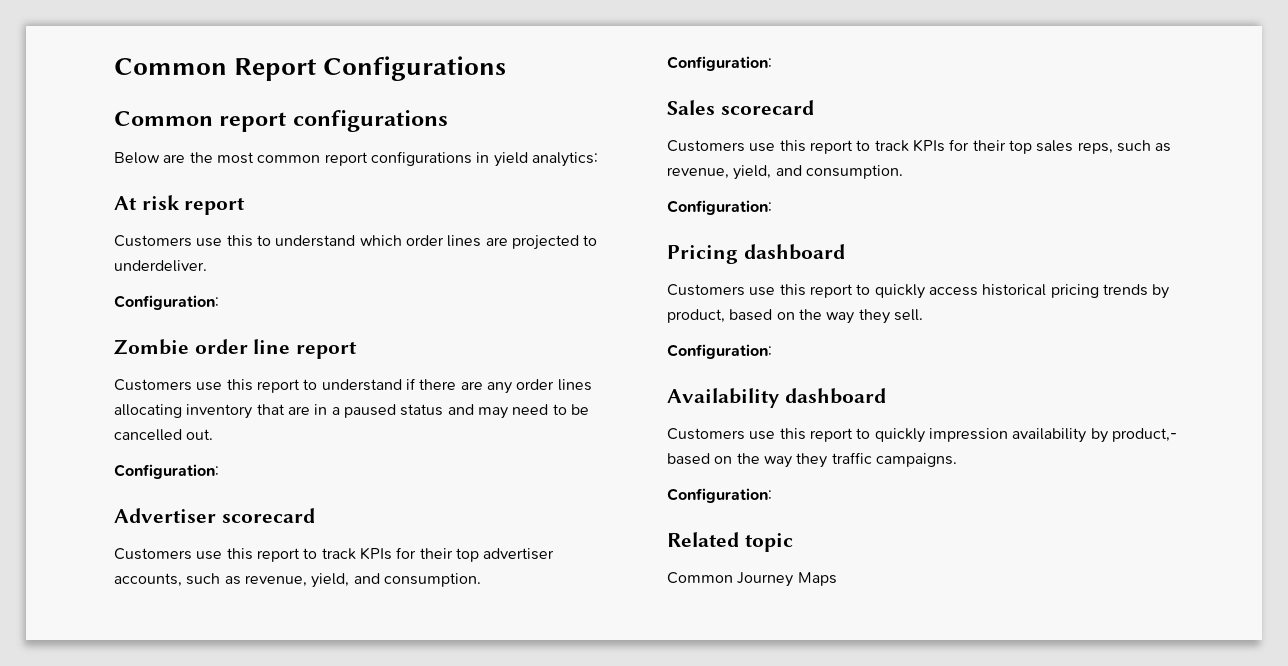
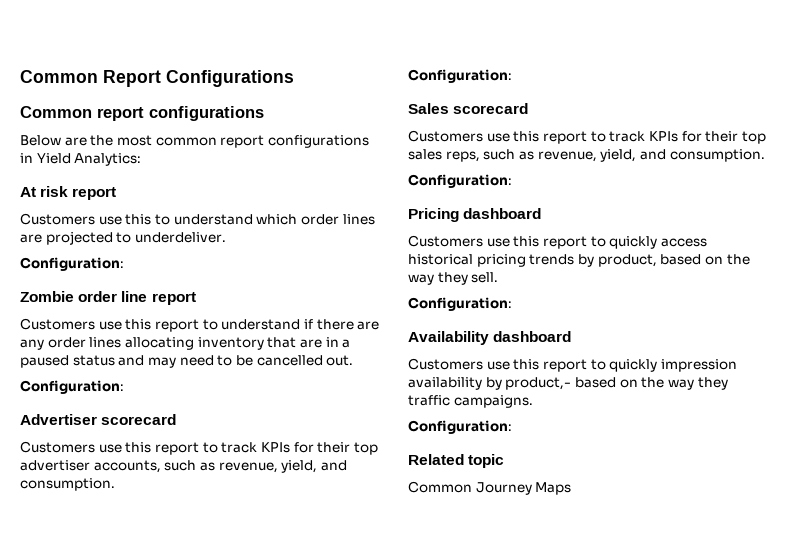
[493,152,598,167] yield analytics: -> [36,153,142,166] Yield Analytics:

